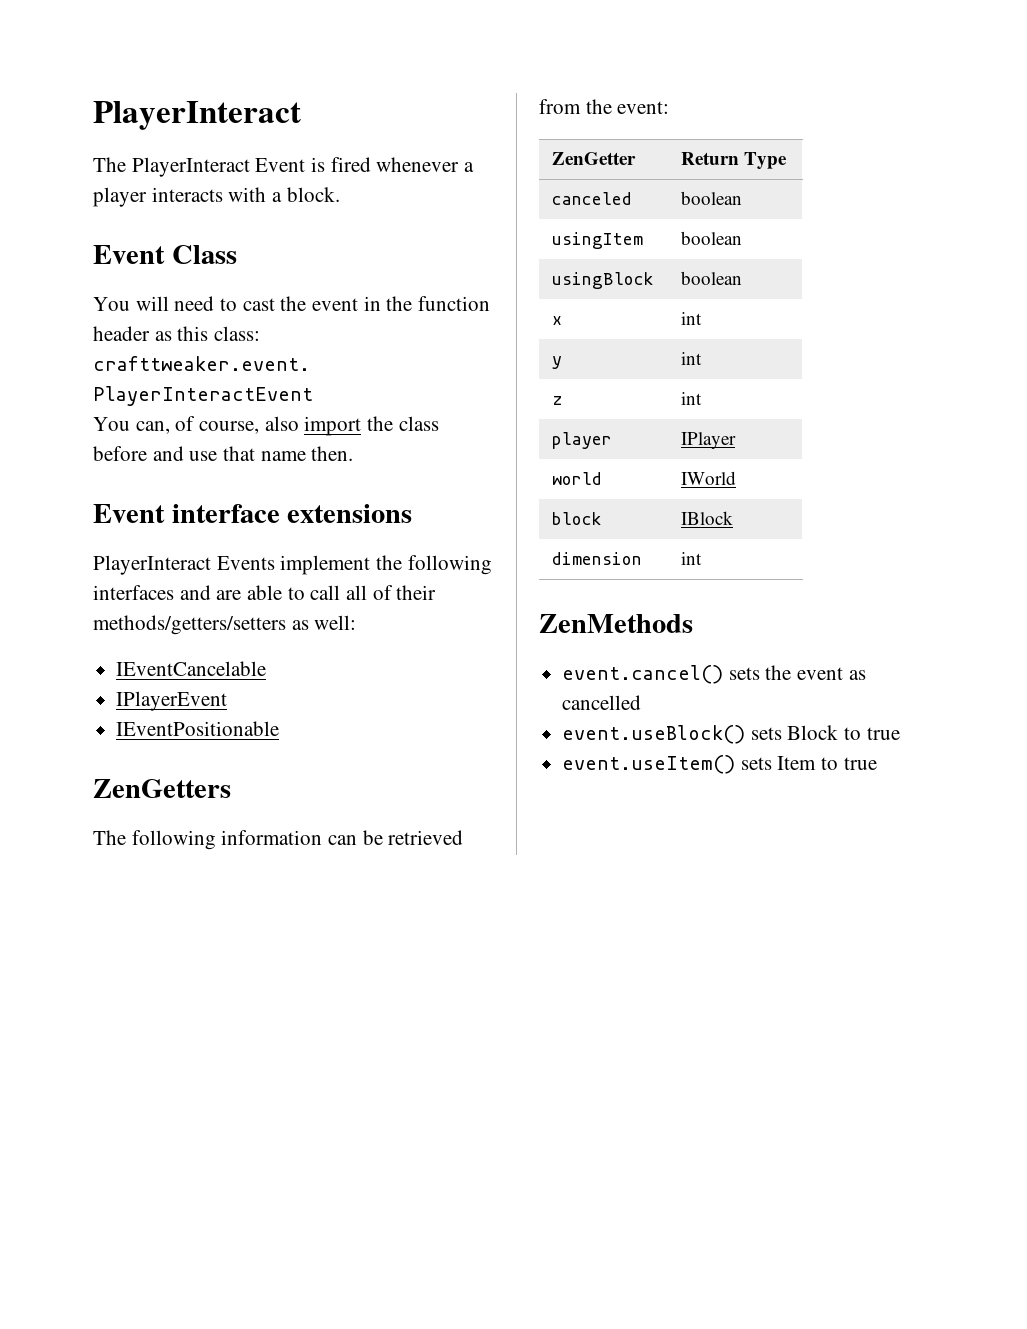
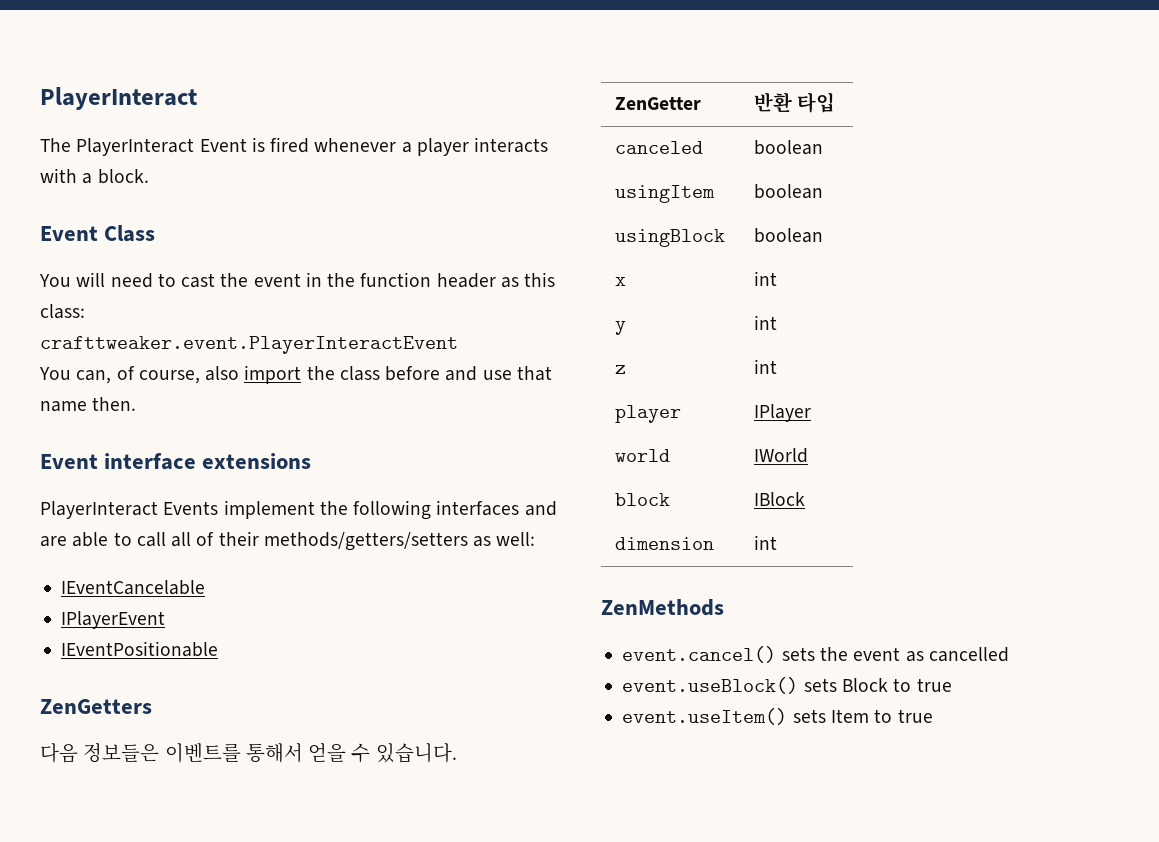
[93,830,464,850] [539,99,670,114] The following information can be retrieved from the event: -> [40,743,457,763] 다음 정보들은 이벤트를 통해서 얻을 수 있습니다.
[681,152,788,169] Return Type -> [754,92,836,113] 반환 타입

